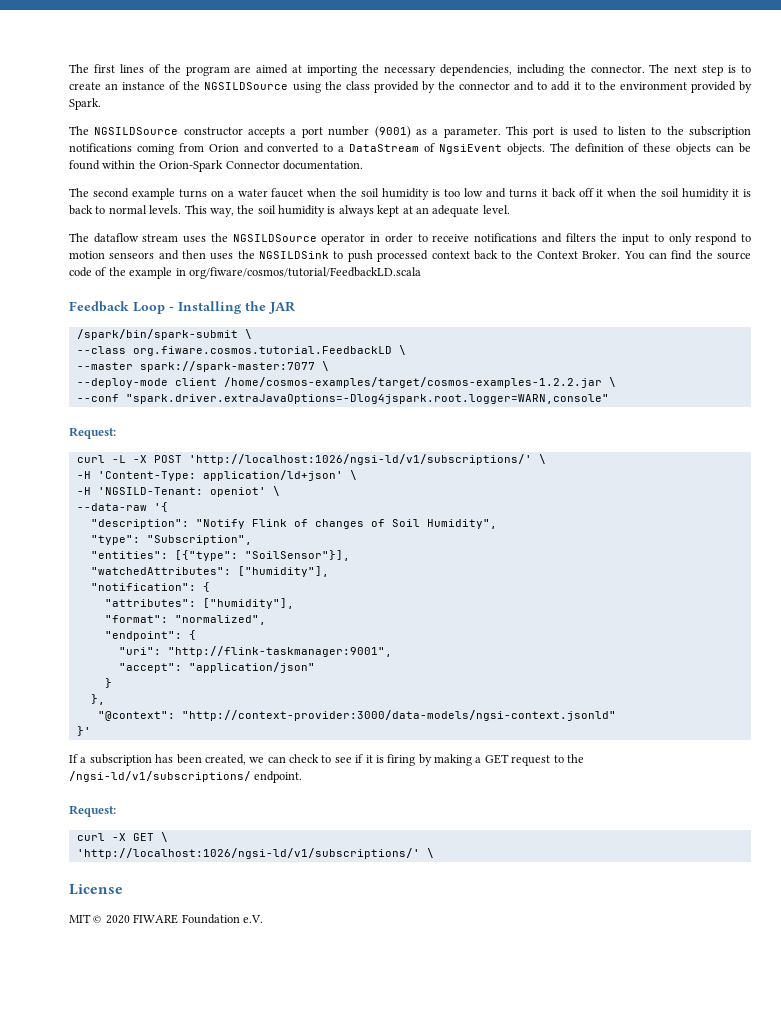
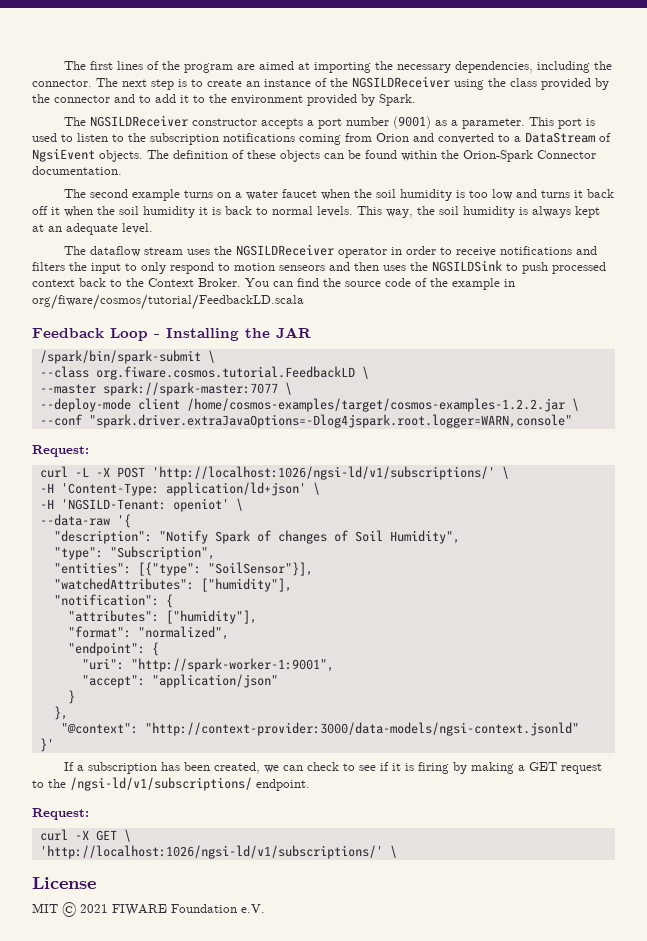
[204,82,289,90] NGSILDSource -> [352,76,450,88] NGSILDReceiver
[94,127,179,135] NGSILDSource -> [90,115,189,127] NGSILDReceiver
[232,234,317,242] NGSILDSource -> [236,244,335,256] NGSILDReceiver
[251,519,287,527] Flink -> [214,530,250,544] Spark
[167,646,392,657] "http://flink-taskmanager:9001", -> [130,658,334,672] "http://spark-worker-1:9001",
[105,915,130,924] 2020 -> [80,904,108,913] 2021

